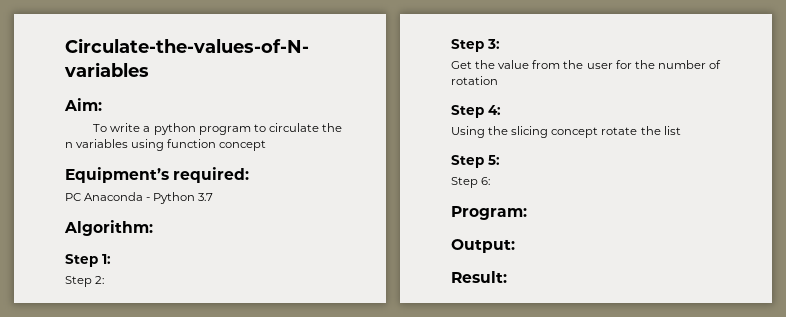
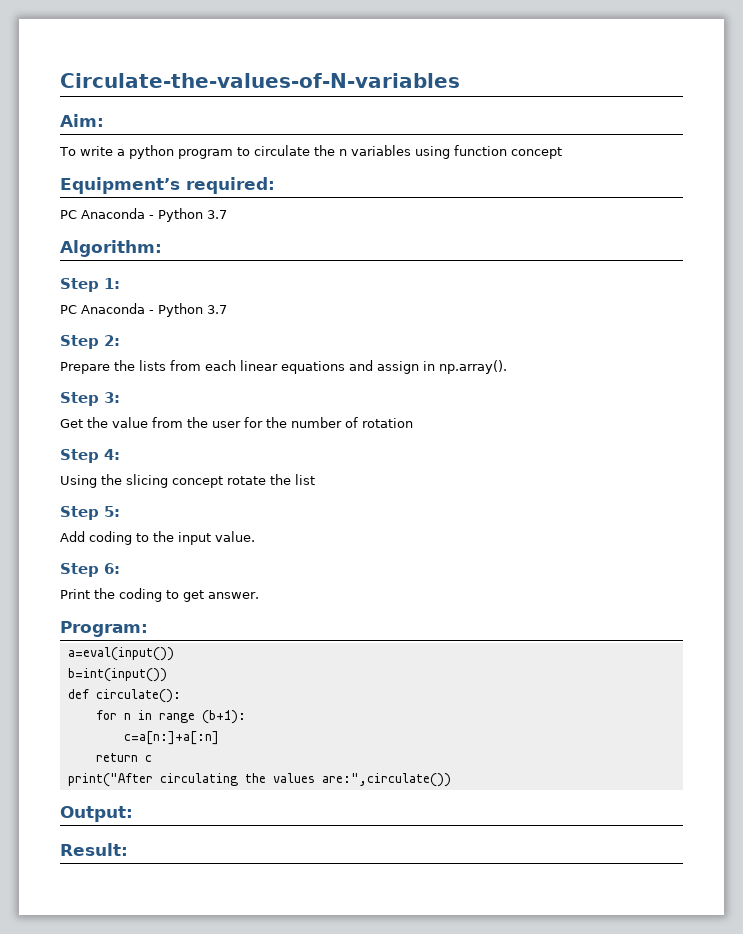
[65,276,105,287] Step 2: -> [60,303,227,317] [60,335,120,349] [60,360,507,374] PC Anaconda - Python 3.7 // Step 2: // Prepare the lists from each linear equations and assign in np.array().
[451,177,491,188] [451,206,527,220] Step 6: // Program: -> [60,531,255,545] [60,563,120,577] [60,588,259,602] [60,621,148,637] [67,647,174,661] [67,668,167,682] [67,689,181,703] [95,710,246,724] [123,731,219,745] [95,753,152,762] [67,773,451,787] Add coding to the input value. // Step 6: // Print the coding to get answer. // Program: // a=eval(input()) // b=int(input()) // def circulate(): // for n in range (b+1): // c=a[n:]+a[:n] // return c // print("After circulating the values are:",circulate())

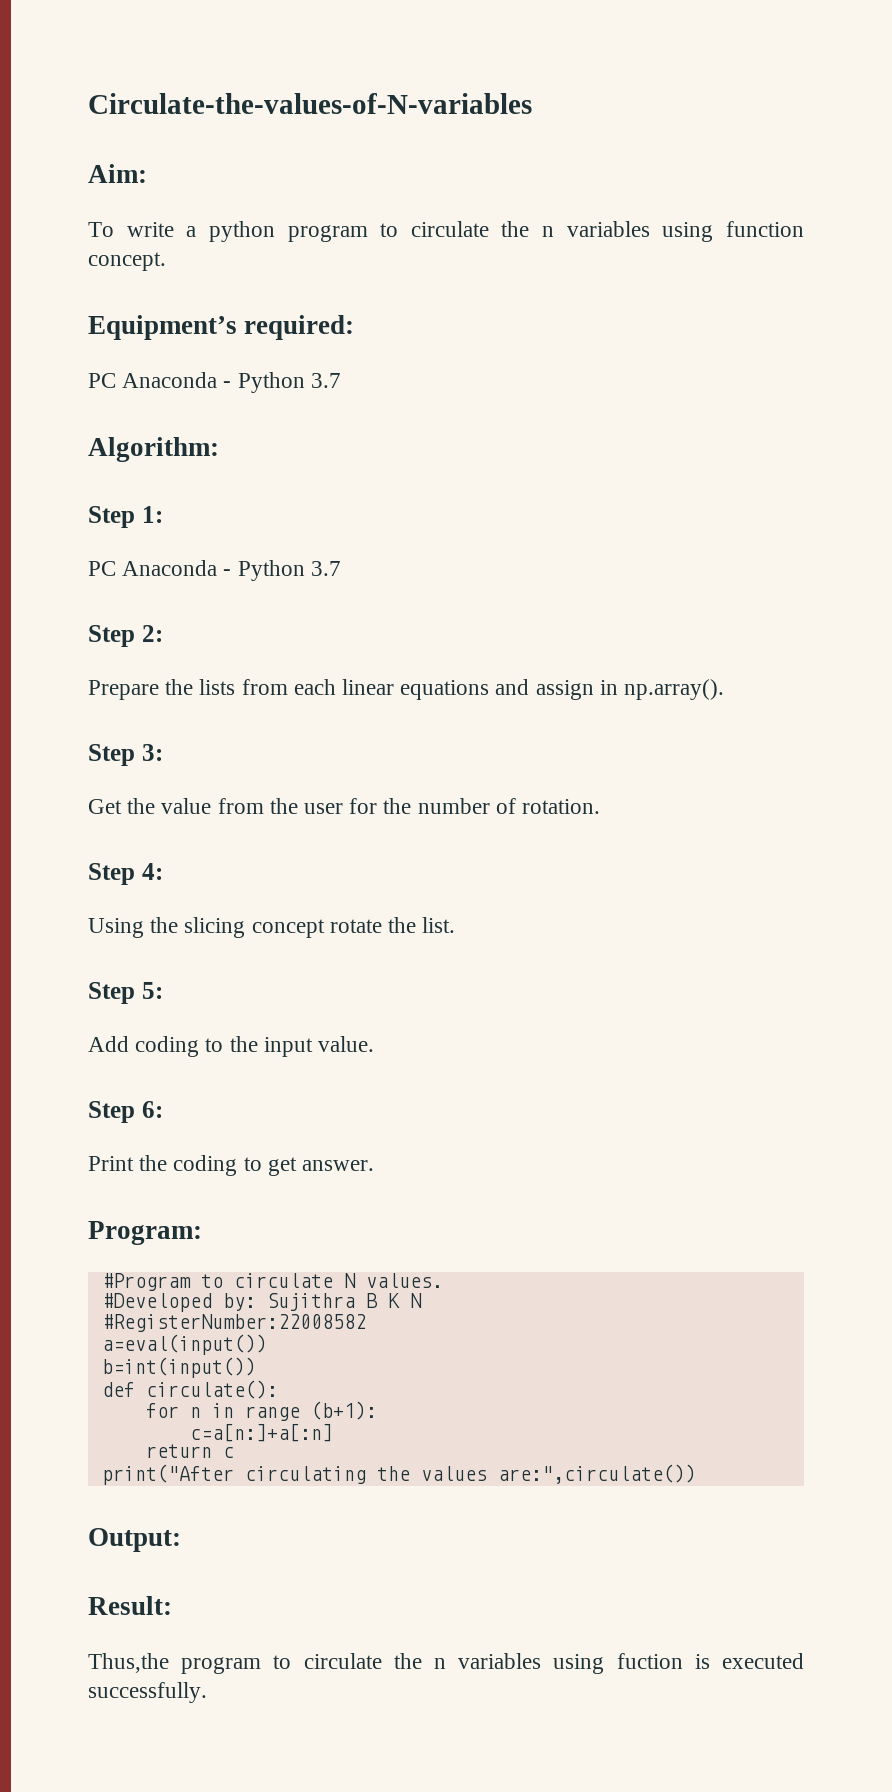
[510,147,562,159] concept -> [88,252,166,271] concept.
[362,418,413,428] rotation -> [522,799,601,814] rotation.
[295,474,315,485] list -> [422,917,456,933] list.
(148, 629) none -> [101,1273,443,1291] [101,1293,422,1312] [101,1314,366,1332] // #Program to circulate N values. // #Developed by: Sujithra B K N // #RegisterNumber:22008582
(128, 849) none -> [88,1653,804,1674] [88,1682,207,1703] // Thus,the program to circulate the n variables using fuction is executed successfully.

